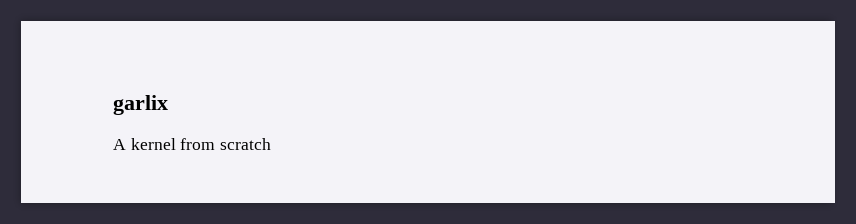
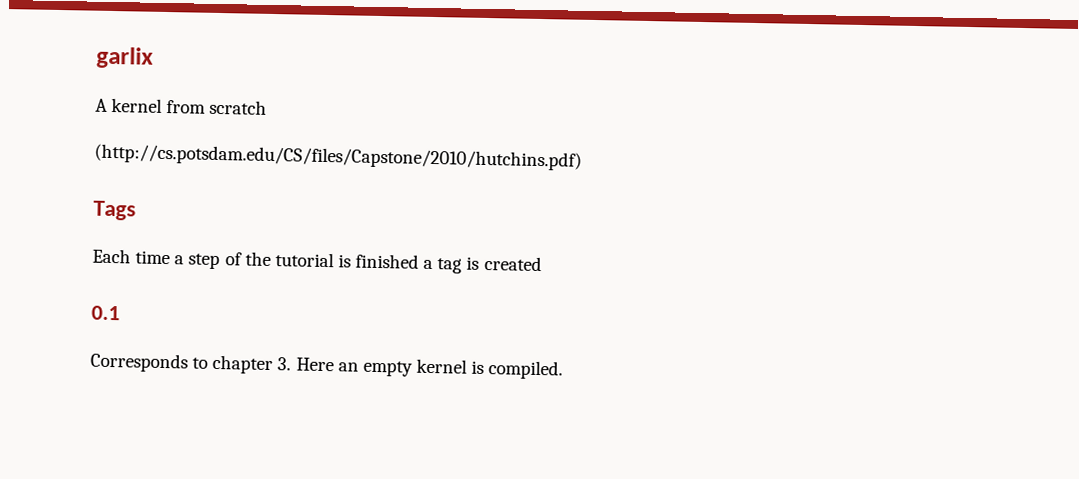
(272, 144) none -> [94,143,582,171] [93,200,136,221] [92,248,542,274] [91,305,120,321] [90,352,564,380] // (http://cs.potsdam.edu/CS/files/Capstone/2010/hutchins.pdf) // Tags // Each time a step of the tutorial is finished a tag is created // 0.1 // Corresponds to chapter 3. Here an empty kernel is compiled.

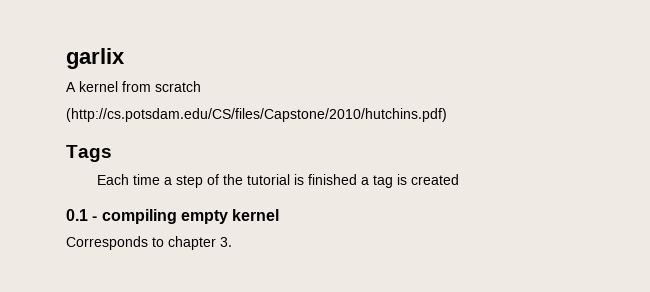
(120, 313) none -> [92,209,280,224] - compiling empty kernel
[295,357,564,380] Here an empty kernel is compiled. -> (232, 242) none

